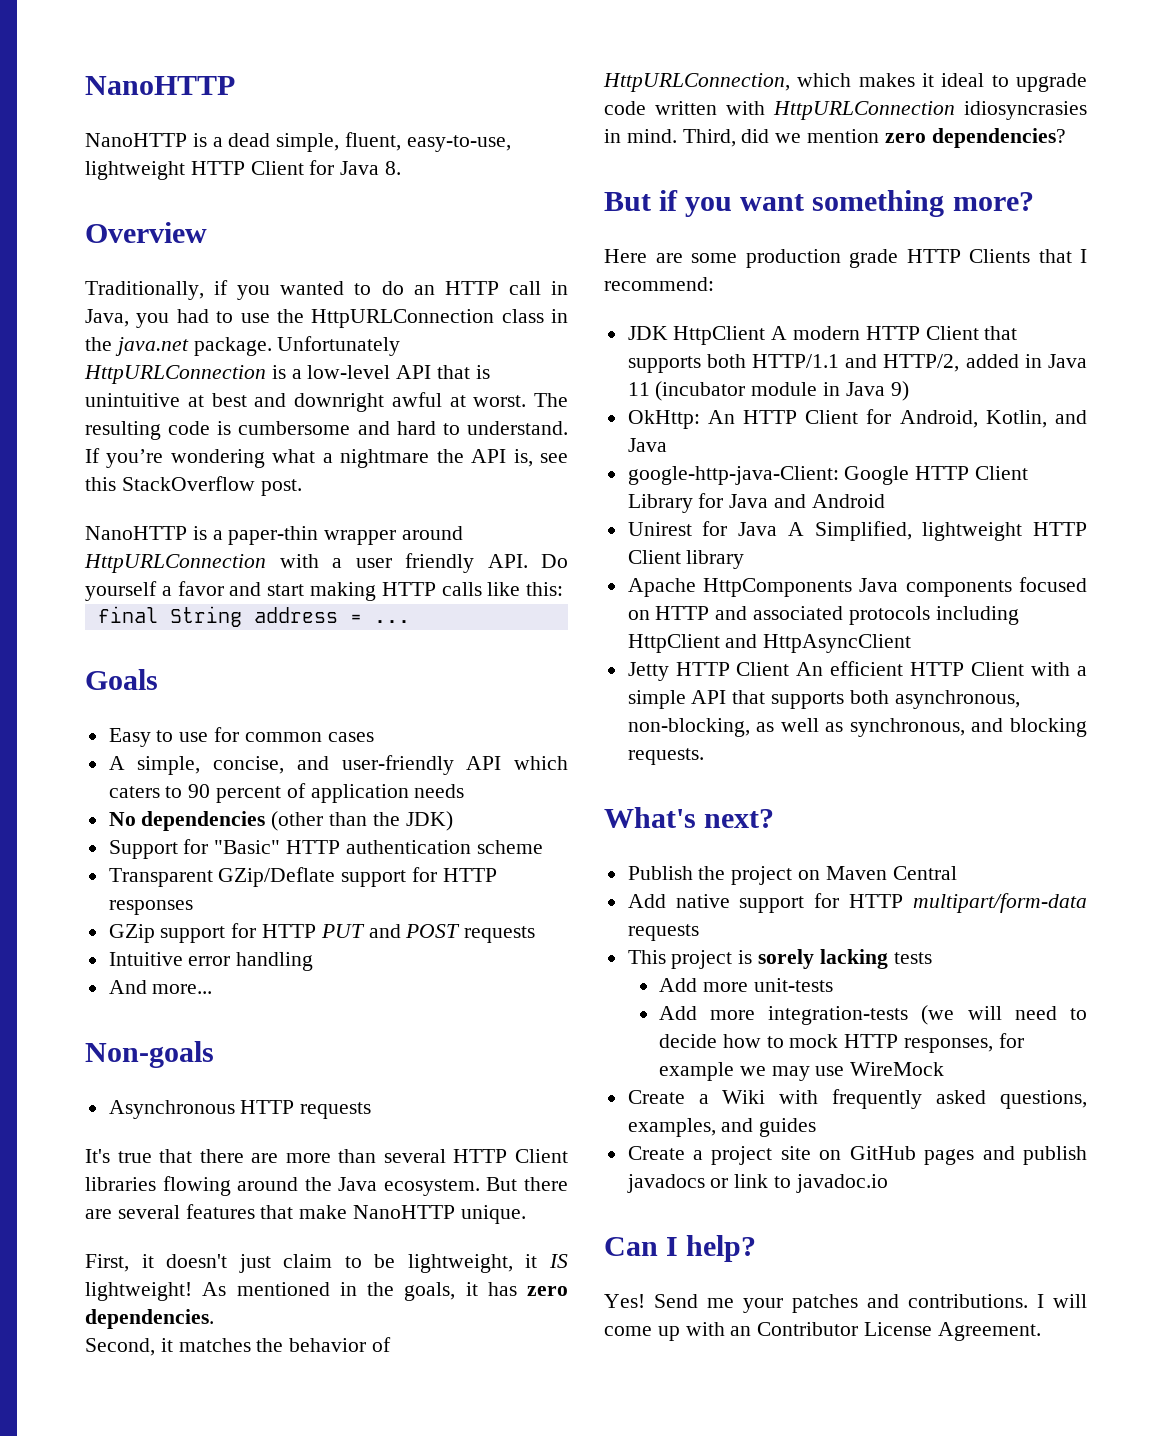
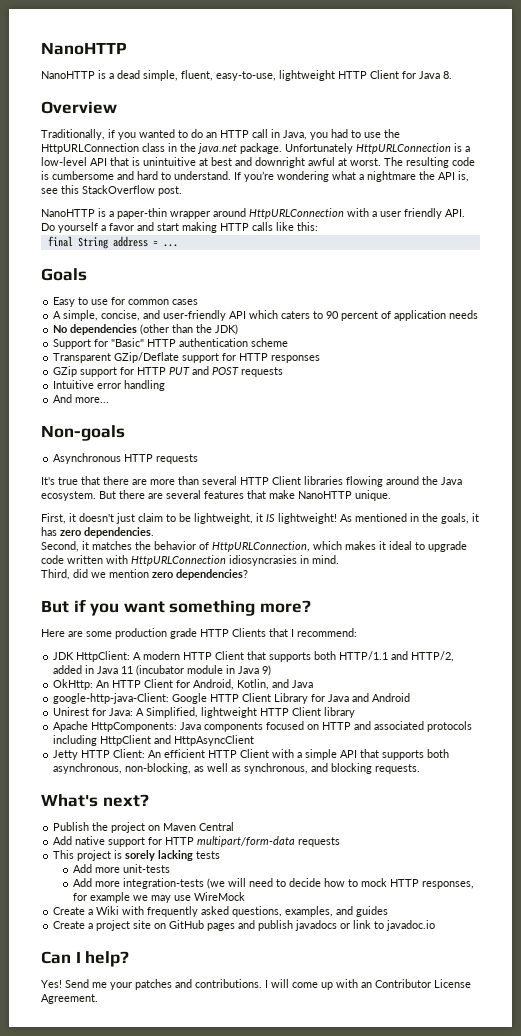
(677, 136) none -> (339, 559) //
[673,326,766,345] HttpClient -> [76,651,131,662] HttpClient:
[738,522,778,536] Java -> [109,708,134,716] Java:
[702,578,852,597] HttpComponents -> [91,722,178,732] HttpComponents:
[736,662,790,676] Client -> [113,749,146,758] Client:

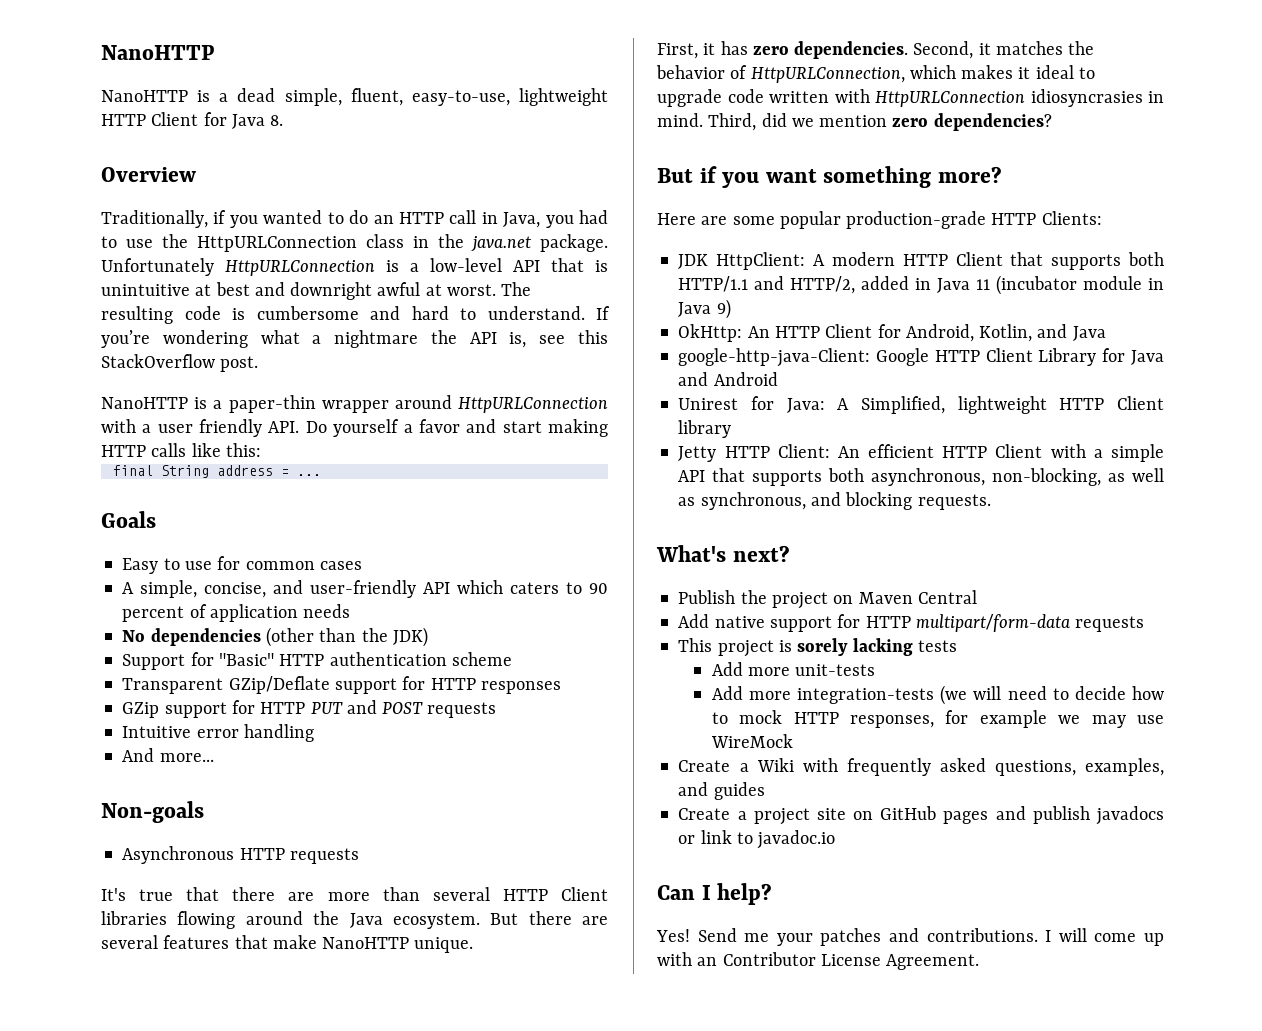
[79,513,479,524] doesn't just claim to be lightweight, it IS lightweight! As mentioned in the goals, it -> (716, 49) none
(154, 532) // -> (909, 50) none
(339, 559) // -> (703, 120) none
[115,628,357,639] production grade HTTP Clients that I recommend: -> [779,211,1102,229] popular production-grade HTTP Clients:
[53,721,473,732] [53,735,255,746] // Apache HttpComponents: Java components focused on HTTP and associated protocols including HttpClient and HttpAsyncClient -> (732, 429) none

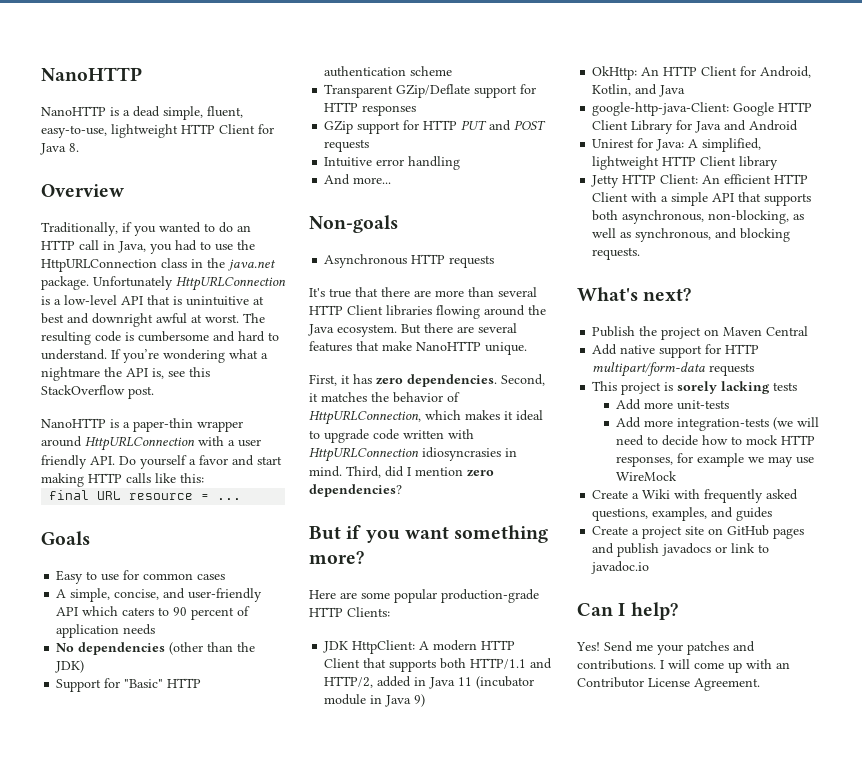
[160,465,273,478] String address -> [97,491,194,500] URL resource
[791,118,814,127] we -> [407,467,411,476] I
[861,396,946,414] Simplified, -> [702,138,762,152] simplified,

